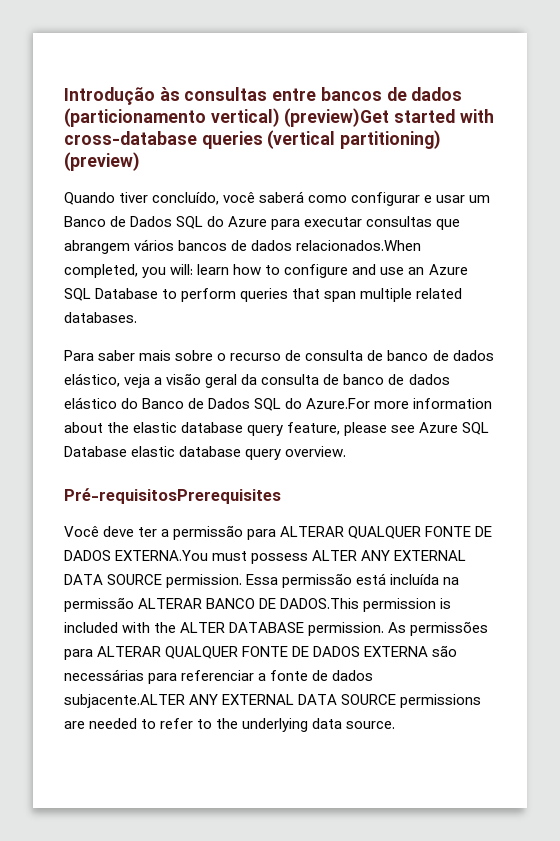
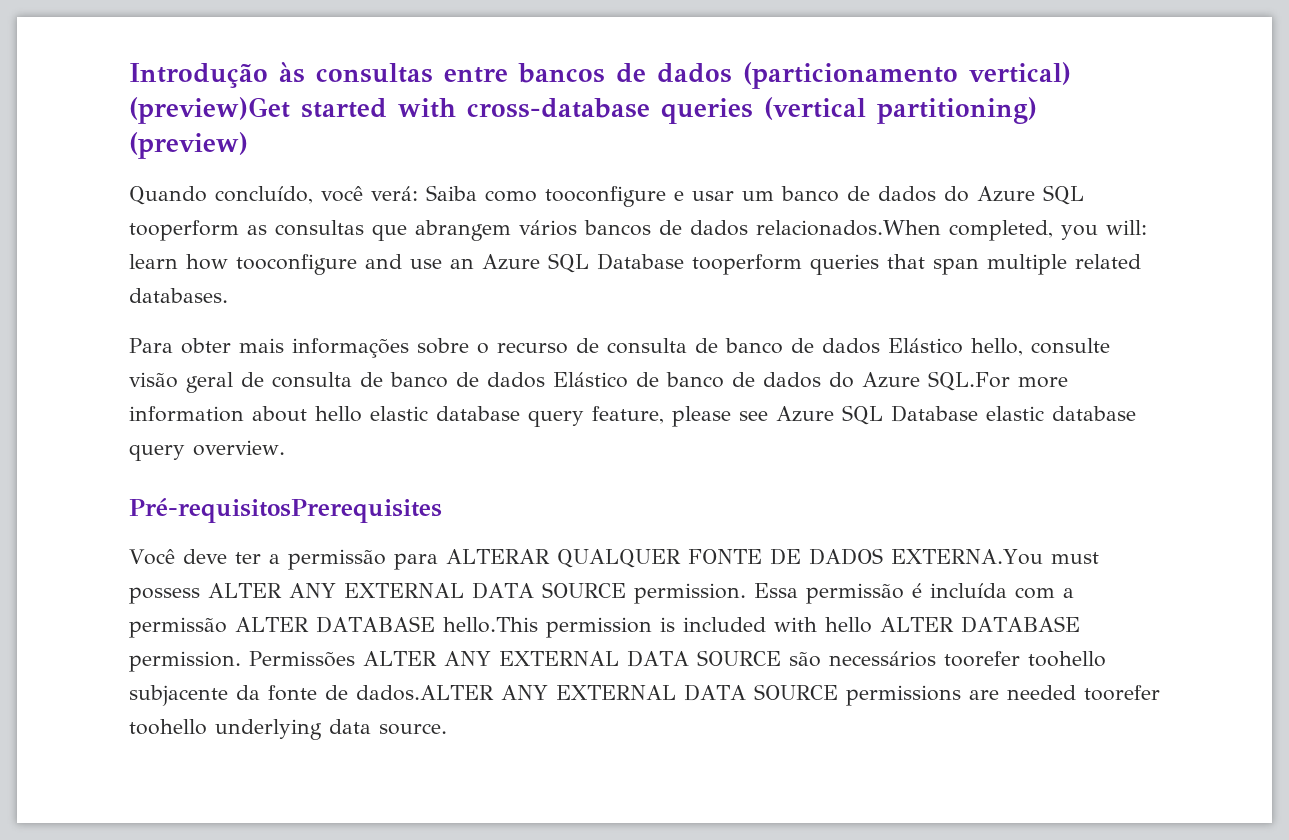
[119,192,149,203] tiver -> (207, 195) none
[259,191,491,206] [64,216,363,230] saberá como configurar e usar um Banco de Dados SQL do Azure para executar -> [371,185,1084,207] [129,220,267,241] verá: Saiba como tooconfigure e usar um banco de dados do Azure SQL tooperform as
[265,264,349,278] to configure -> [236,254,357,275] tooconfigure
[162,288,237,302] to perform -> [692,254,802,275] tooperform
[98,350,172,361] saber mais -> [180,338,409,358] obter mais informações
[64,373,163,388] elástico, veja a -> [887,338,1110,356] Elástico hello, consulte
[241,374,450,385] [64,397,371,411] da consulta de banco de dados elástico do Banco de Dados SQL do Azure.For -> [241,371,1010,391] de consulta de banco de dados Elástico de banco de dados do Azure SQL.For
[107,422,130,433] the -> [315,406,362,422] hello
[356,573,460,585] [64,597,360,612] está incluída na permissão ALTERAR BANCO DE DADOS.This -> [911,583,1074,599] [129,616,538,638] é incluída com a permissão ALTER DATABASE hello.This
[154,622,177,633] the -> [824,617,872,633] hello
[388,621,489,636] [64,645,458,660] [64,669,374,684] [64,694,185,708] As permissões para ALTERAR QUALQUER FONTE DE DADOS EXTERNA são necessárias para referenciar a fonte de dados subjacente.ALTER -> [249,650,1106,667] [129,685,494,706] Permissões ALTER ANY EXTERNAL DATA SOURCE são necessários toorefer toohello subjacente da fonte de dados.ALTER
[141,718,239,729] to refer to the -> [1083,685,1160,701] [129,719,207,735] toorefer toohello

